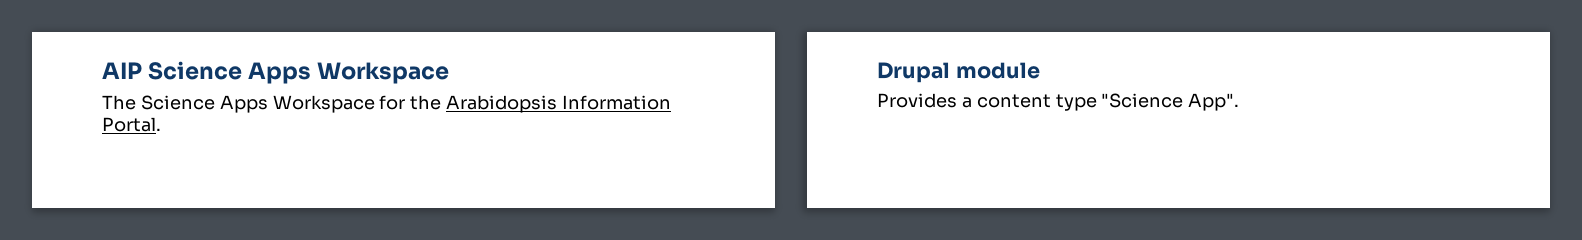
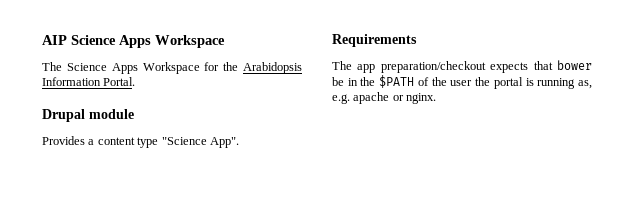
(1240, 102) none -> [332,34,417,47] [332,60,592,73] [332,75,592,89] [332,92,437,104] // Requirements // The app preparation/checkout expects that bower be in the $PATH of the user the portal is running as, e.g. apache or nginx.

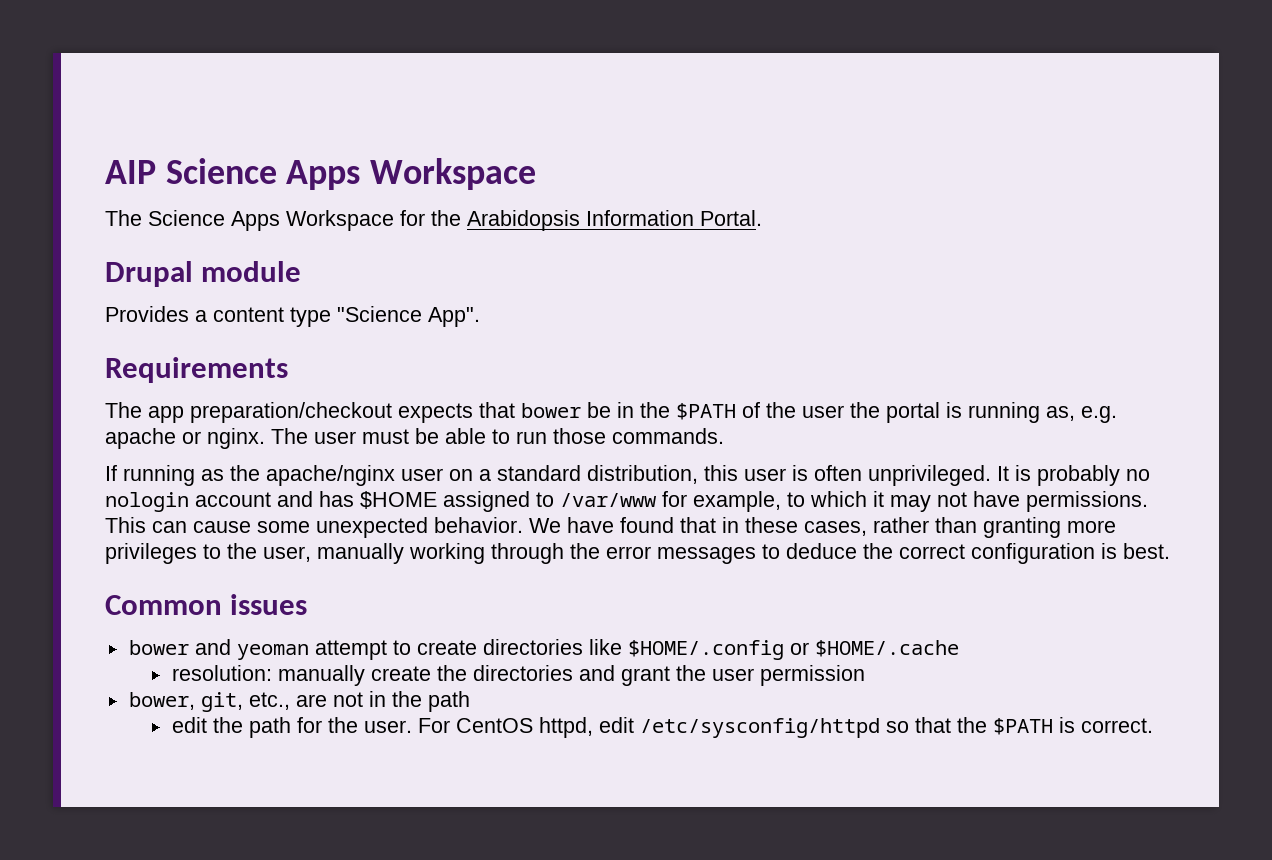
(437, 98) none -> [271,428,724,444] [105,465,1150,486] [105,491,1148,512] [105,517,1116,538] [105,543,1170,564] [105,594,308,615] [128,639,959,660] [171,665,865,686] [128,691,470,712] [171,717,1153,738] The user must be able to run those commands. // If running as the apache/nginx user on a standard distribution, this user is often unprivileged. It is probably no nologin account and has $HOME assigned to /var/www for example, to which it may not have permissions. This can cause some unexpected behavior. We have found that in these cases, rather than granting more privileges to the user, manually working through the error messages to deduce the correct configuration is best. // Common issues // bower and yeoman attempt to create directories like $HOME/.config or $HOME/.cache // resolution: manually create the directories and grant the user permission // bower, git, etc., are not in the path // edit the path for the user. For CentOS httpd, edit /etc/sysconfig/httpd so that the $PATH is correct.

